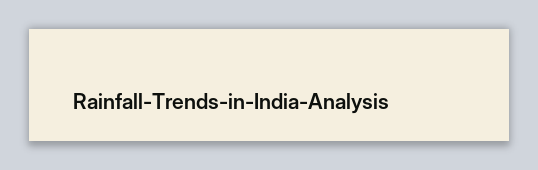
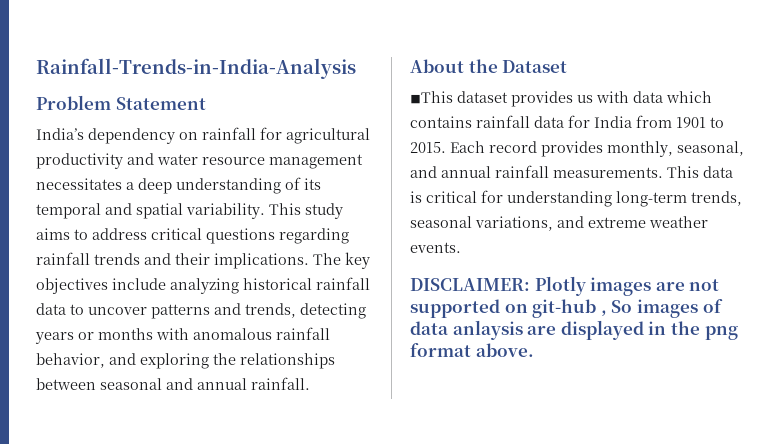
(389, 103) none -> [36,95,206,110] [36,127,370,144] [36,153,363,169] [36,177,321,194] [36,203,343,219] [36,228,349,244] [36,252,370,269] [36,277,370,294] [36,303,366,319] [35,327,330,344] [36,353,335,369] [36,377,310,390] [410,59,568,73] [410,91,712,107] [410,115,724,128] [410,141,744,157] [410,165,733,178] [410,190,742,207] [410,216,708,231] [410,242,461,253] [410,276,720,296] [410,299,723,318] [410,320,738,340] [410,343,534,357] // Problem Statement // India’s dependency on rainfall for agricultural productivity and water resource management necessitates a deep understanding of its temporal and spatial variability. This study aims to address critical questions regarding rainfall trends and their implications. The key objectives include analyzing historical rainfall data to uncover patterns and trends, detecting years or months with anomalous rainfall behavior, and exploring the relationships between seasonal and annual rainfall. // About the Dataset // ◾This dataset provides us with data which contains rainfall data for India from 1901 to 2015. Each record provides monthly, seasonal, and annual rainfall measurements. This data is critical for understanding long-term trends, seasonal variations, and extreme weather events. // DISCLAIMER: Plotly images are not supported on git-hub , So images of data anlaysis are displayed in the png format above.

